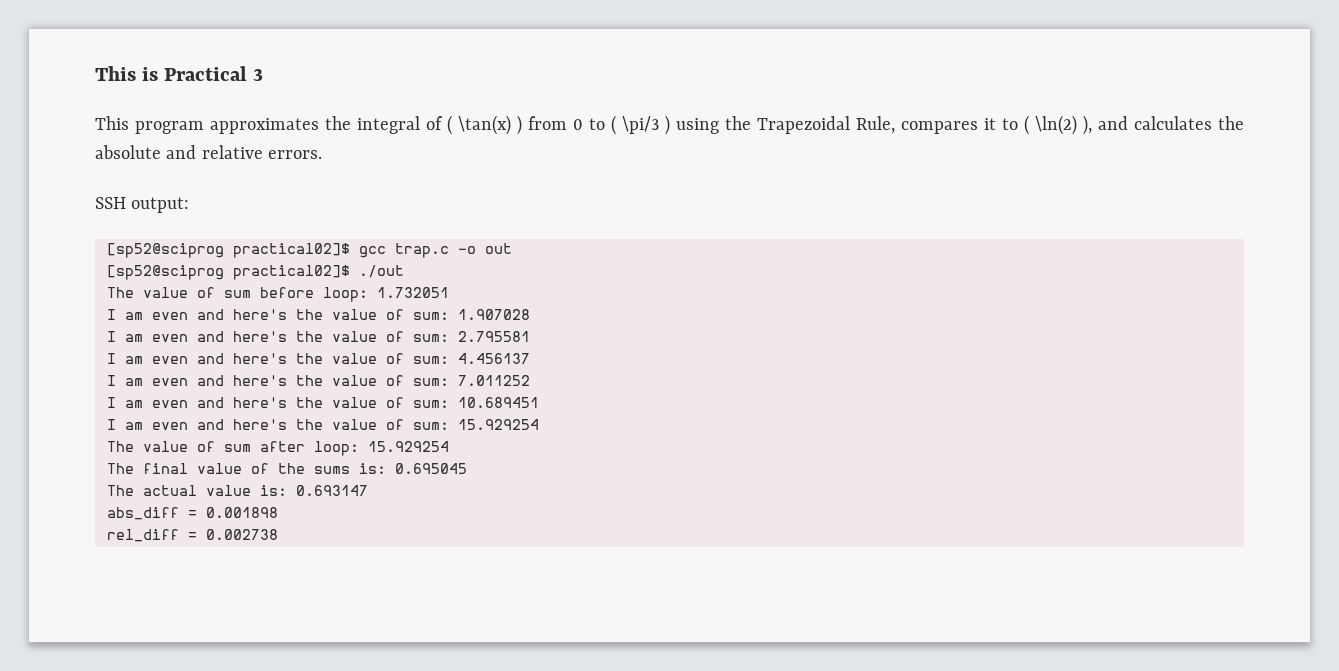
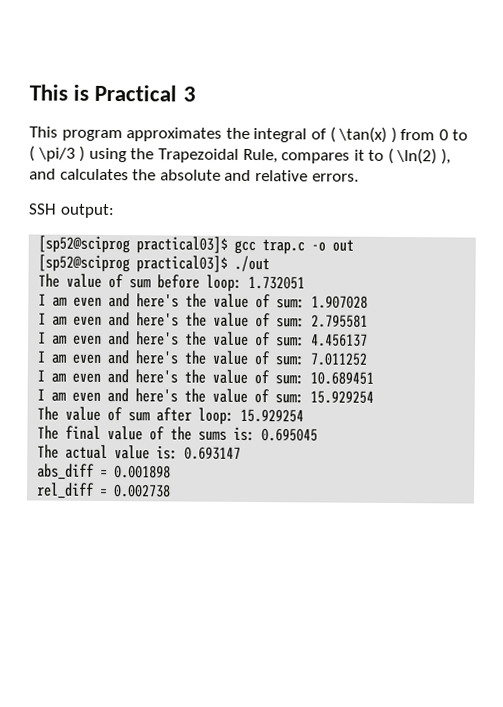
[232,243,350,258] practical02]$ -> [136,236,229,254] practical03]$
[232,265,350,280] practical02]$ -> [136,255,229,273] practical03]$

